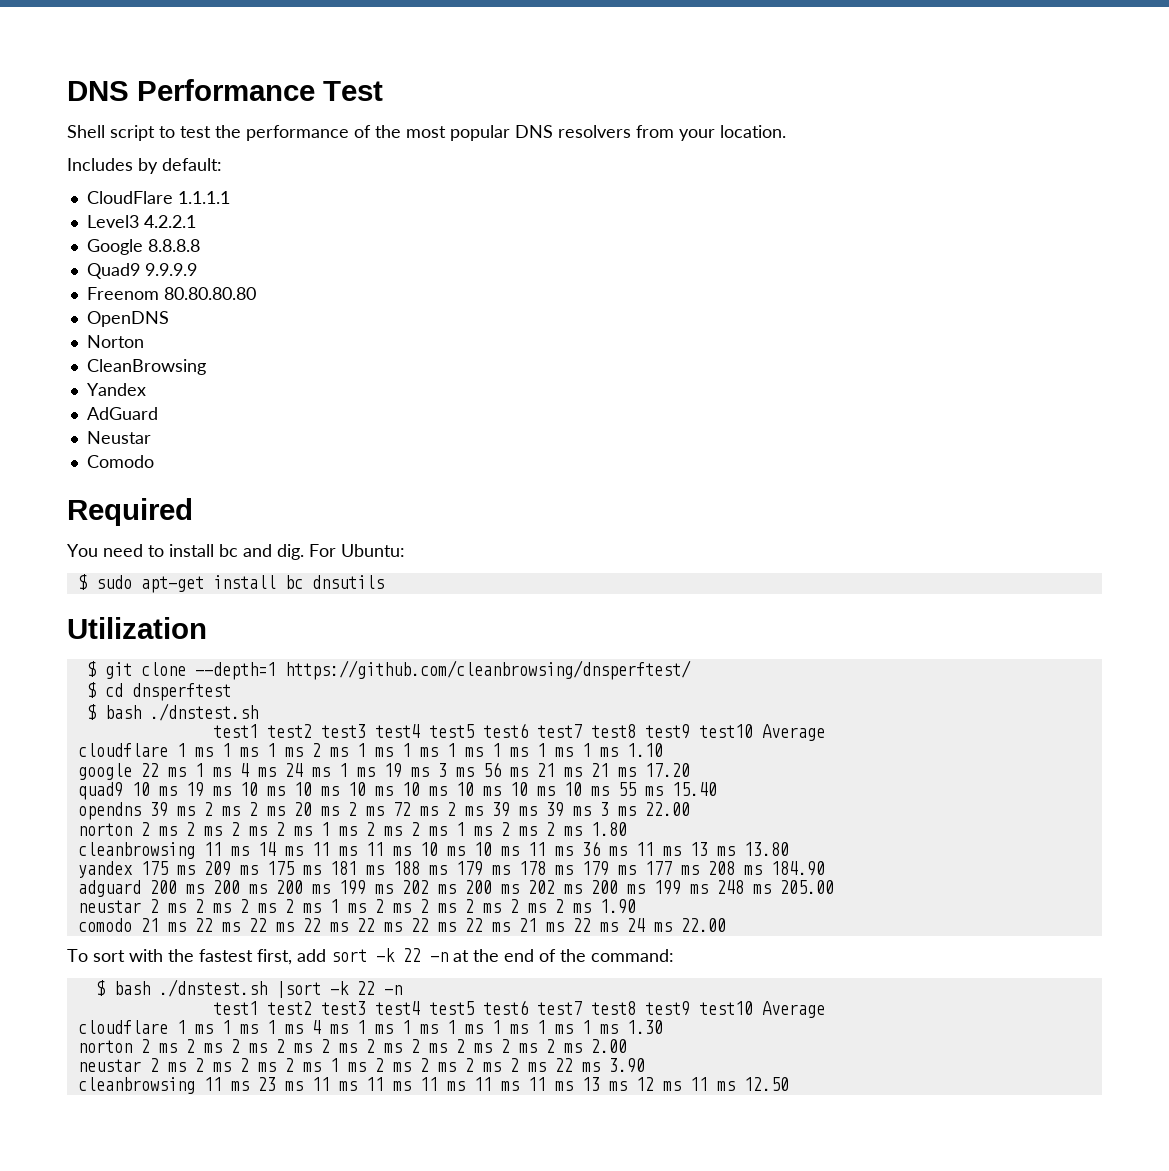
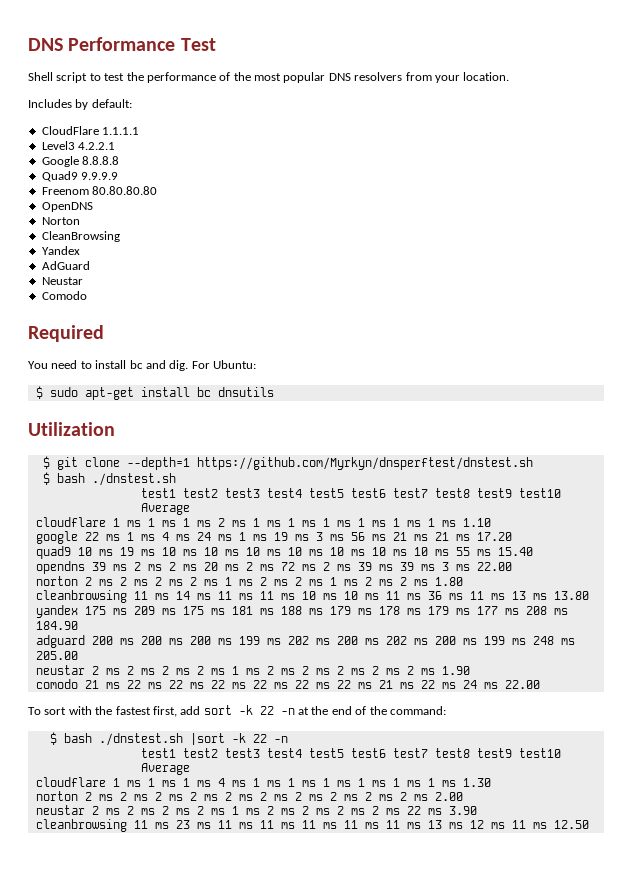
[284,660,691,680] [86,682,231,701] https://github.com/cleanbrowsing/dnsperftest/ // $ cd dnsperftest -> [196,457,533,470] https://github.com/Myrkyn/dnsperftest/dnstest.sh

